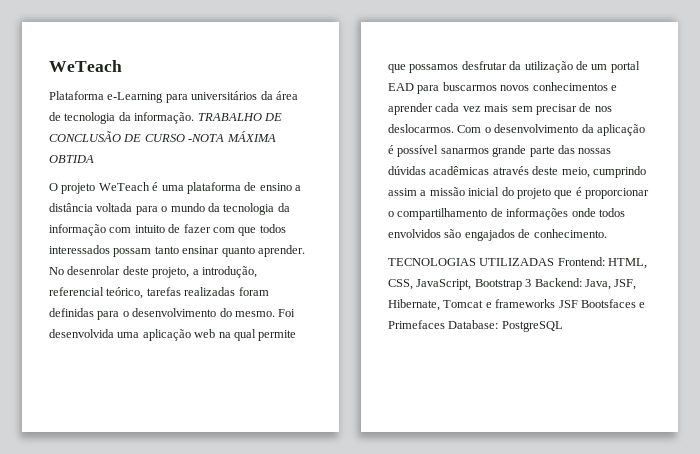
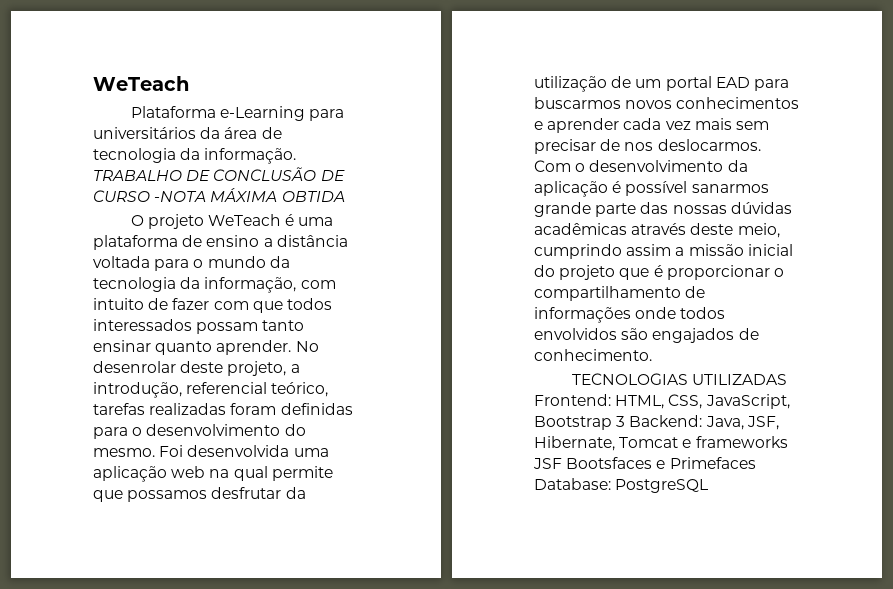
[49,224,106,236] informação -> [204,277,297,293] informação,

